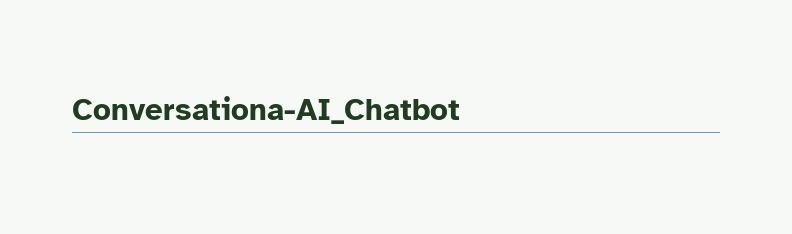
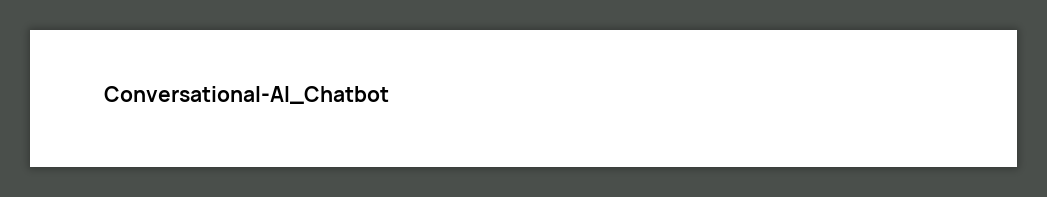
[72,96,460,124] Conversationa-AI_Chatbot -> [104,86,389,104] Conversational-AI_Chatbot

